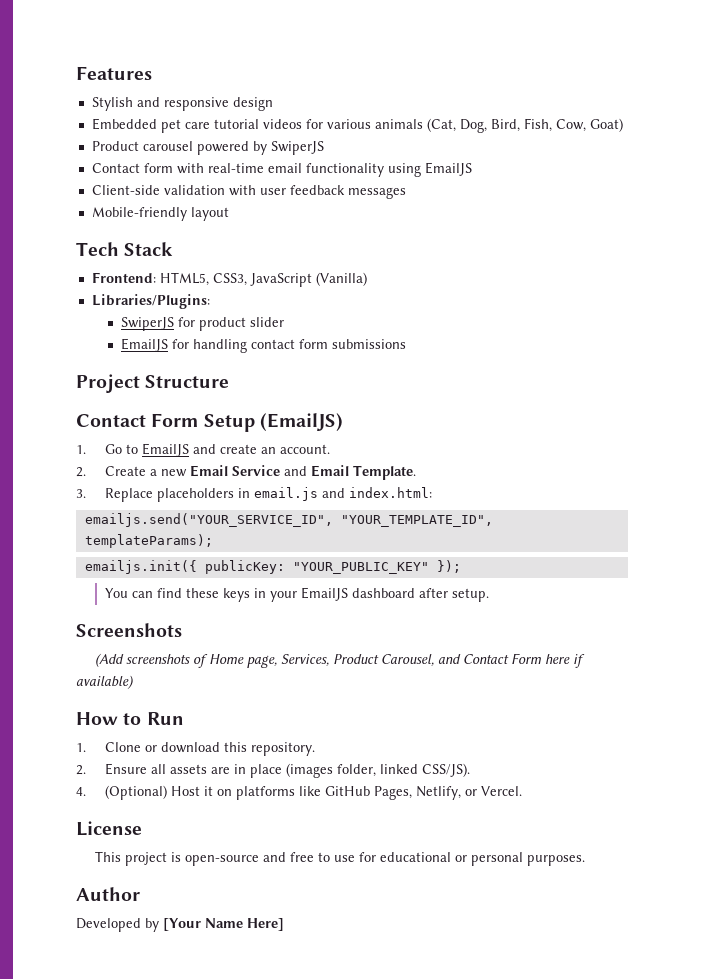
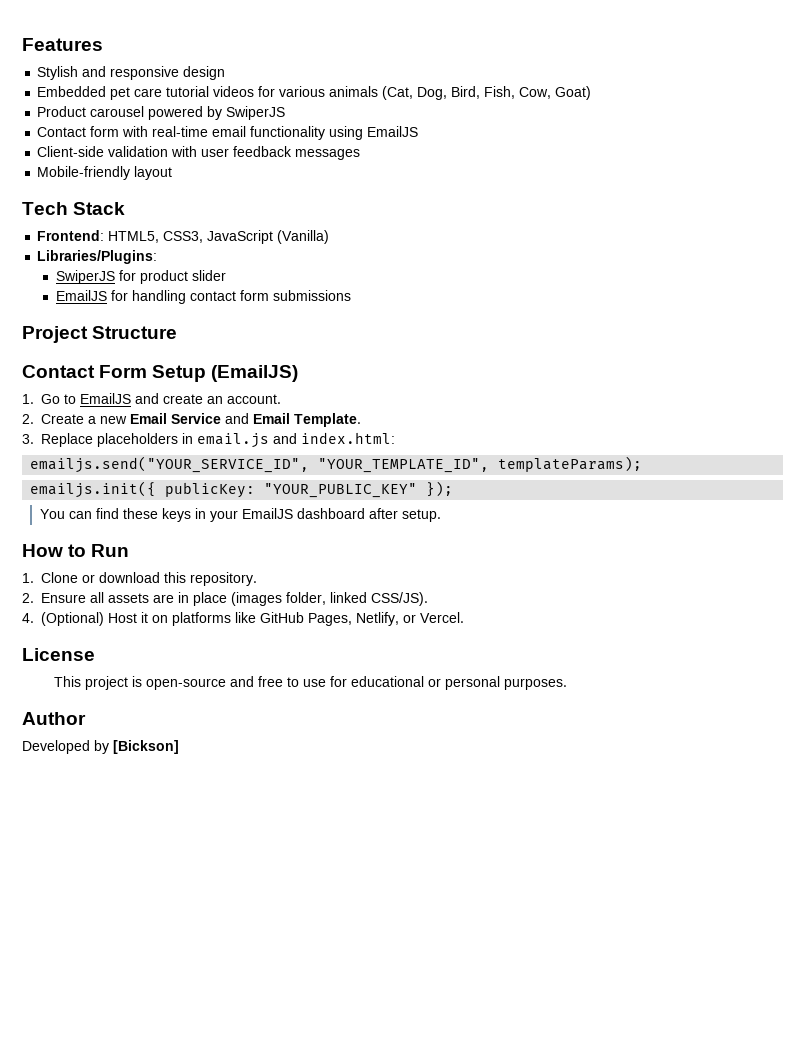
[76,623,182,637] [94,653,585,668] [76,675,134,689] // Screenshots // (Add screenshots of Home page, Services, Product Carousel, and Contact Form here if available) -> (442, 515) none
[163,918,284,931] [Your Name Here] -> [113,740,179,754] [Bickson]

